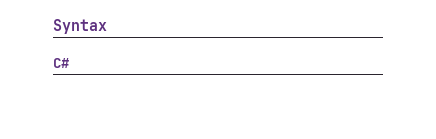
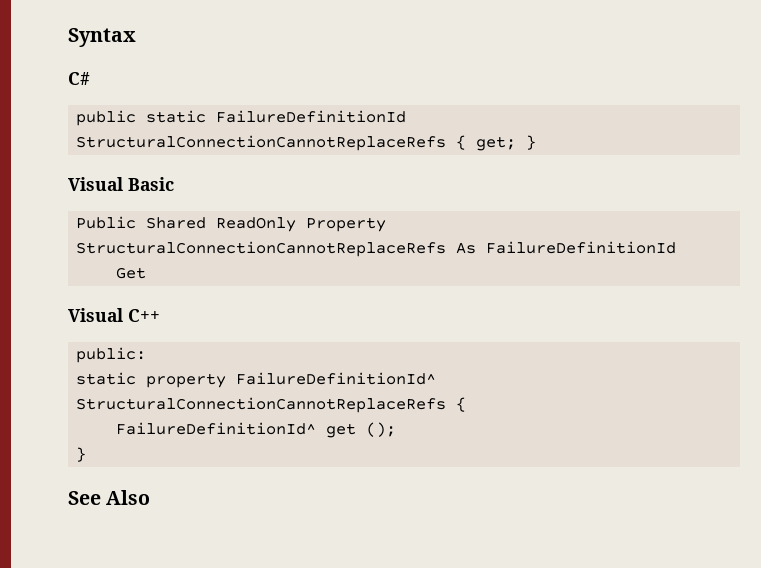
(69, 63) none -> [76,110,407,126] [76,135,537,151] [68,177,174,191] [76,216,387,232] [76,241,677,257] [116,267,147,279] [68,308,160,322] [76,347,147,363] [76,372,437,388] [76,397,467,413] [116,422,397,438] [76,447,87,462] [68,490,151,505] // public static FailureDefinitionId StructuralConnectionCannotReplaceRefs { get; } // Visual Basic // Public Shared ReadOnly Property StructuralConnectionCannotReplaceRefs As FailureDefinitionId // Get // Visual C++ // public: // static property FailureDefinitionId^ StructuralConnectionCannotReplaceRefs { // FailureDefinitionId^ get (); // } // See Also

